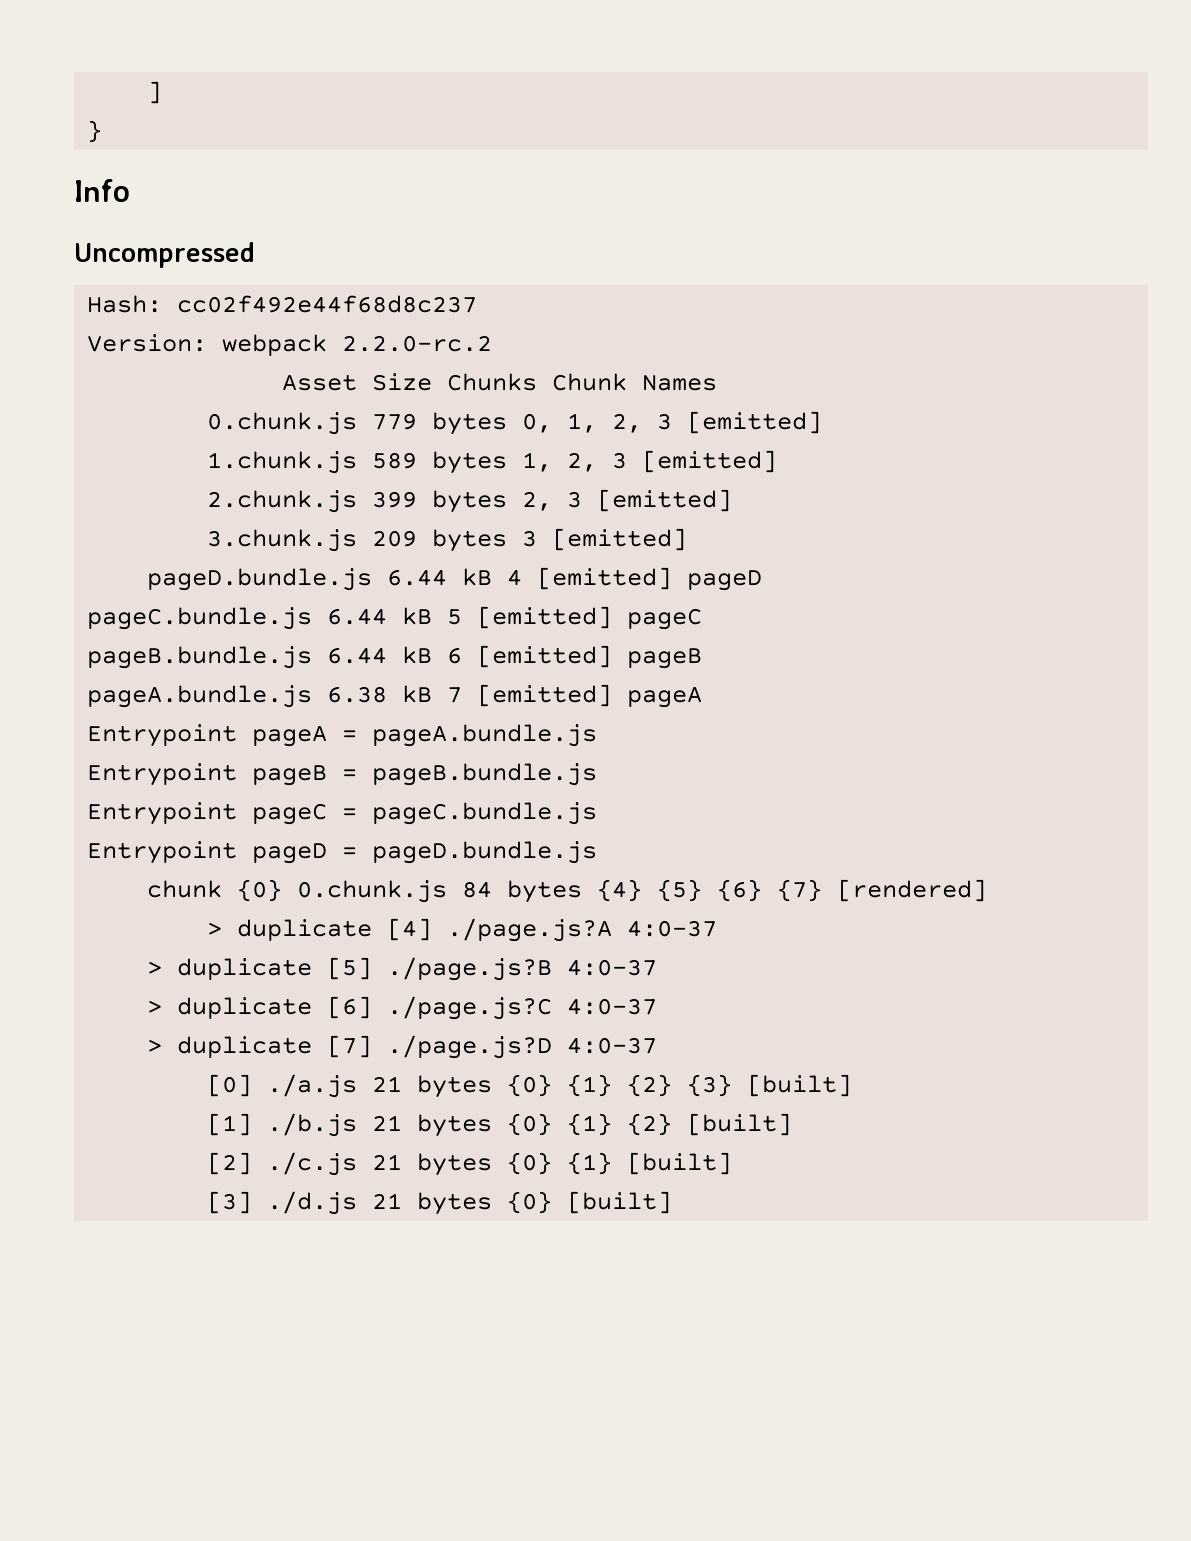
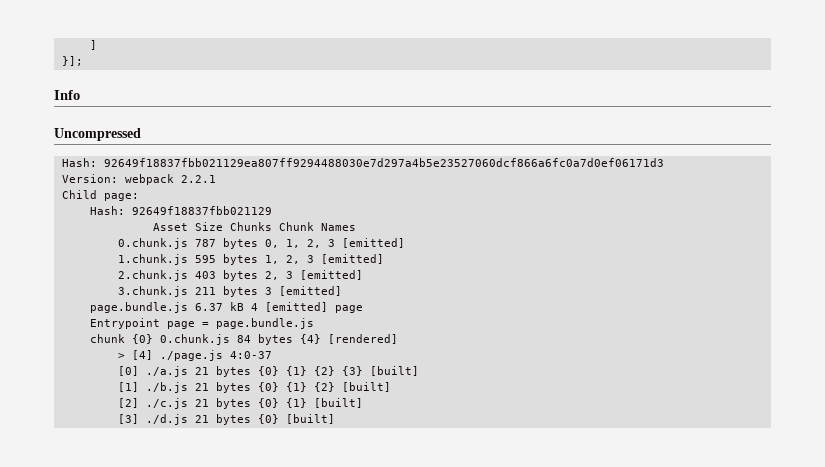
[87,120,103,143] } -> [61,56,83,66] }];
[177,295,478,313] cc02f492e44f68d8c237 -> [103,158,664,167] 92649f18837fbb021129ea807ff9294488030e7d297a4b5e23527060dcf866a6fc0a7d0ef06171d3
[342,335,493,352] 2.2.0-rc.2 -> [180,175,216,183] [61,190,139,201] [89,206,272,215] 2.2.1 // Child page: // Hash: 92649f18837fbb021129
[372,413,418,430] 779 -> [194,239,216,247] 787
[372,452,418,469] 589 -> [194,255,216,263] 595
[372,491,418,508] 399 -> [194,271,216,279] 403
[372,530,418,547] 209 -> [194,287,216,295] 211
[147,568,448,591] pageD.bundle.js 6.44 -> [89,302,223,313] page.bundle.js 6.37
[687,570,763,591] [87,606,703,630] [87,645,703,669] [87,684,703,708] [87,724,598,747] [87,763,598,786] [87,802,598,825] [87,841,598,864] pageD // pageC.bundle.js 6.44 kB 5 [emitted] pageC // pageB.bundle.js 6.44 kB 6 [emitted] pageB // pageA.bundle.js 6.38 kB 7 [emitted] pageA // Entrypoint pageA = pageA.bundle.js // Entrypoint pageB = pageB.bundle.js // Entrypoint pageC = pageC.bundle.js // Entrypoint pageD = pageD.bundle.js -> [334,305,363,313] [89,318,314,329] page // Entrypoint page = page.bundle.js
[657,879,823,902] {5} {6} {7} -> (321, 339) none
[237,918,718,942] [147,957,658,981] [147,996,658,1020] [147,1035,553,1059] duplicate [4] ./page.js?A 4:0-37 // > duplicate [5] ./page.js?B 4:0-37 // > duplicate [6] ./page.js?C 4:0-37 // > duplicate [7] ./page.js?D -> [131,350,223,361] [4] ./page.js

